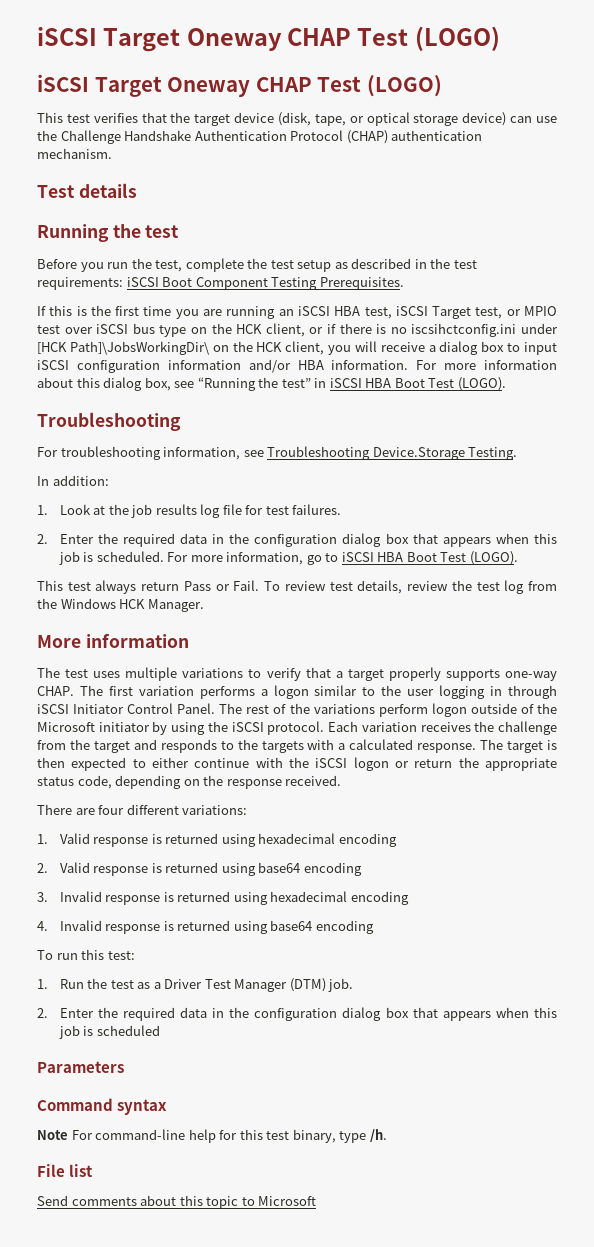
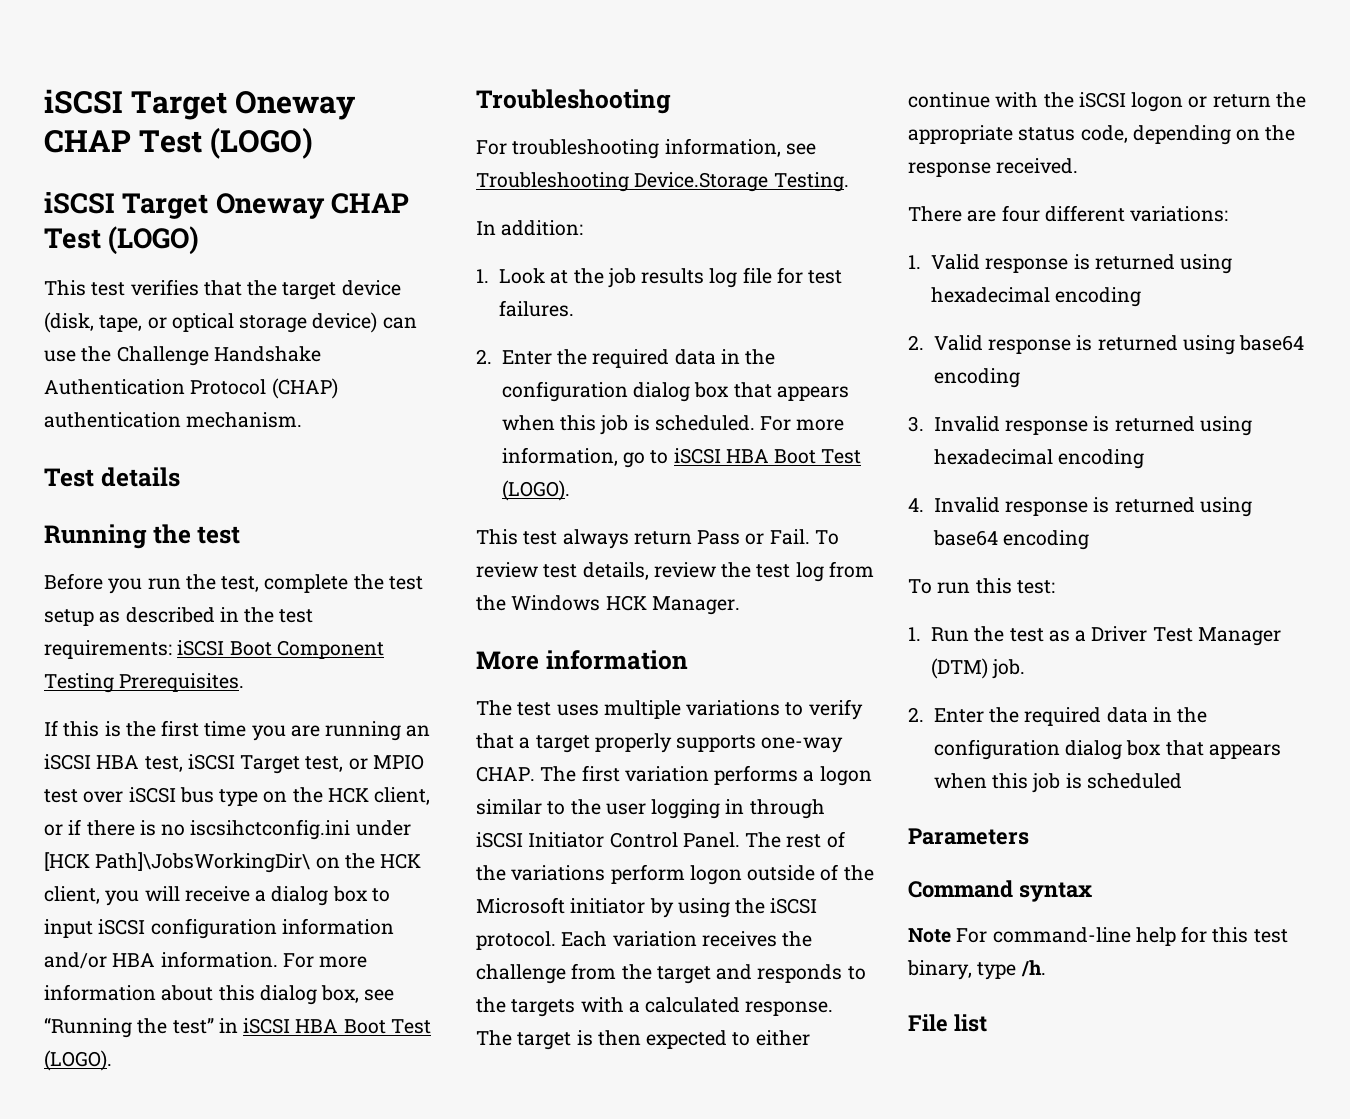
[37,1195,317,1209] // Send comments about this topic to Microsoft -> (987, 1023) none

